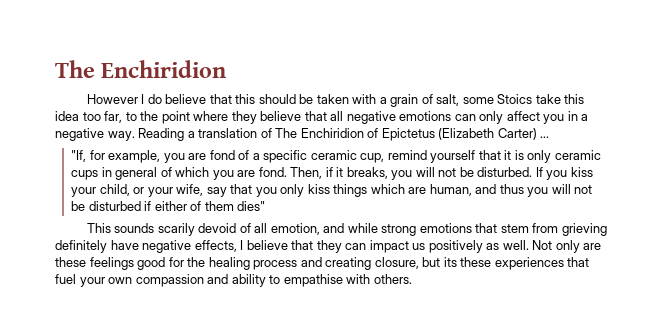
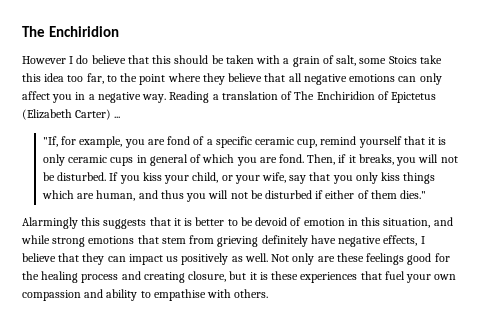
[237,201,266,211] [86,223,320,236] dies" // This sounds scarily devoid of all emotion, -> [400,190,427,199] [22,217,431,229] dies." // Alarmingly this suggests that it is better to be devoid of emotion in this situation,
[443,257,457,267] its -> [249,272,268,280] it is

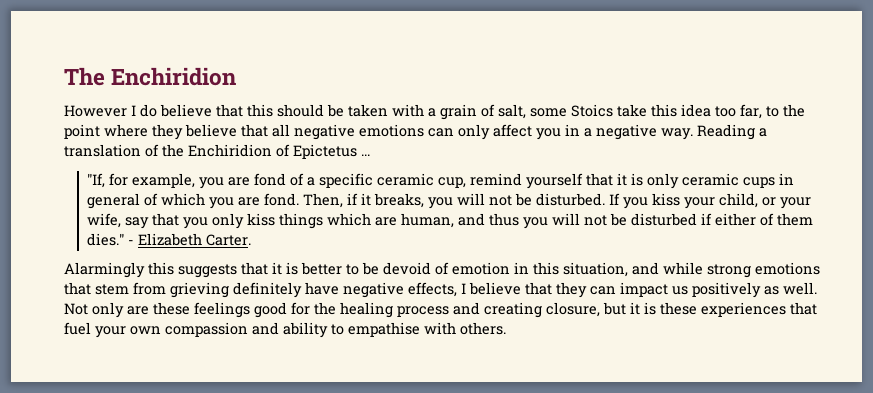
[294,91,315,100] The -> [162,144,184,157] the
[22,109,112,120] (Elizabeth Carter) -> (357, 151) none
(427, 194) none -> [128,233,252,246] - Elizabeth Carter.

